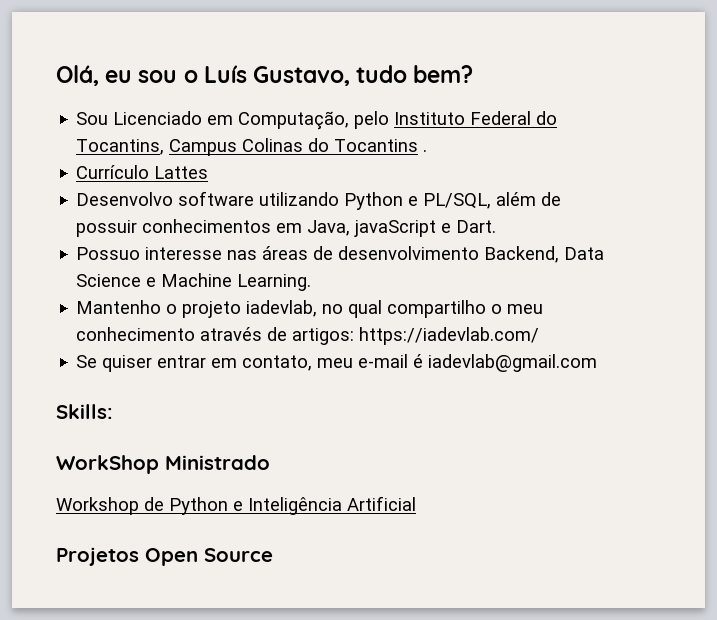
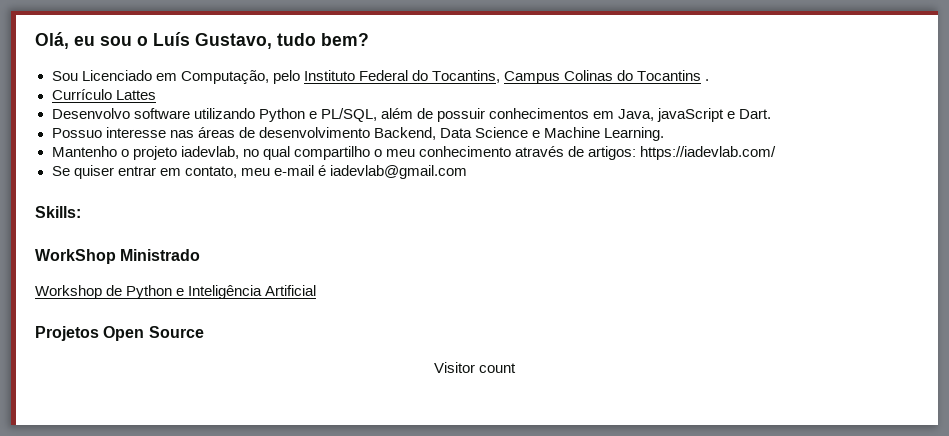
(273, 555) none -> [433,362,517,373] // Visitor count

